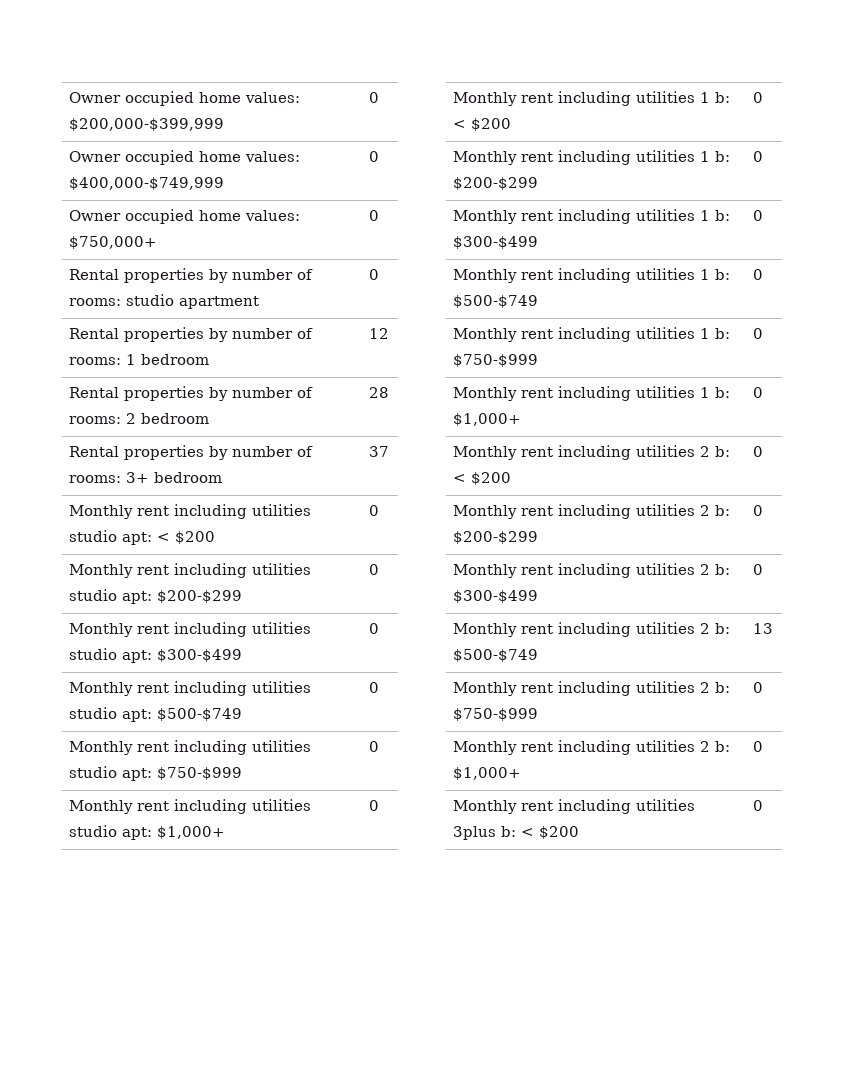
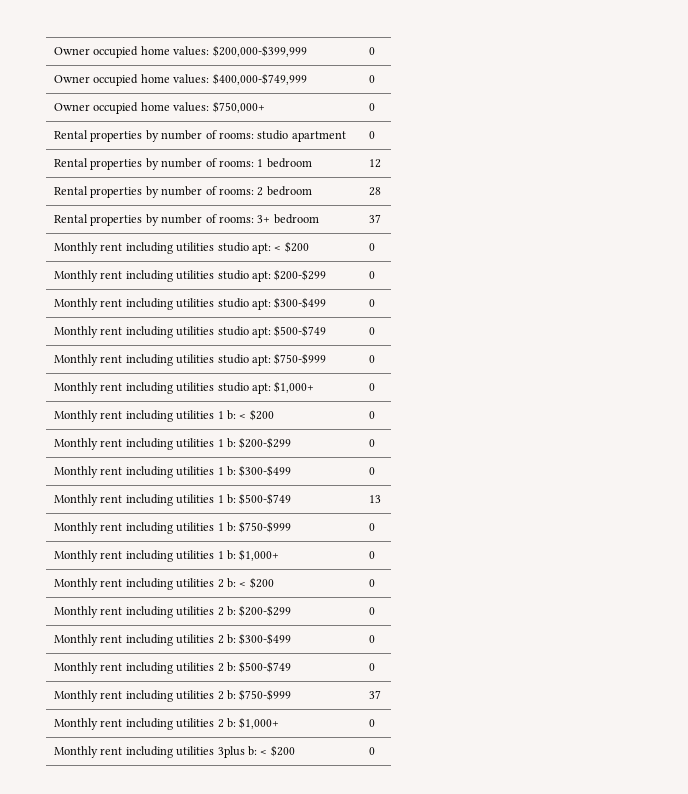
[752,269,763,280] 0 -> [369,495,382,503] 13
[752,623,773,634] 13 -> [369,663,376,671] 0
[752,682,763,693] 0 -> [369,690,382,699] 37

